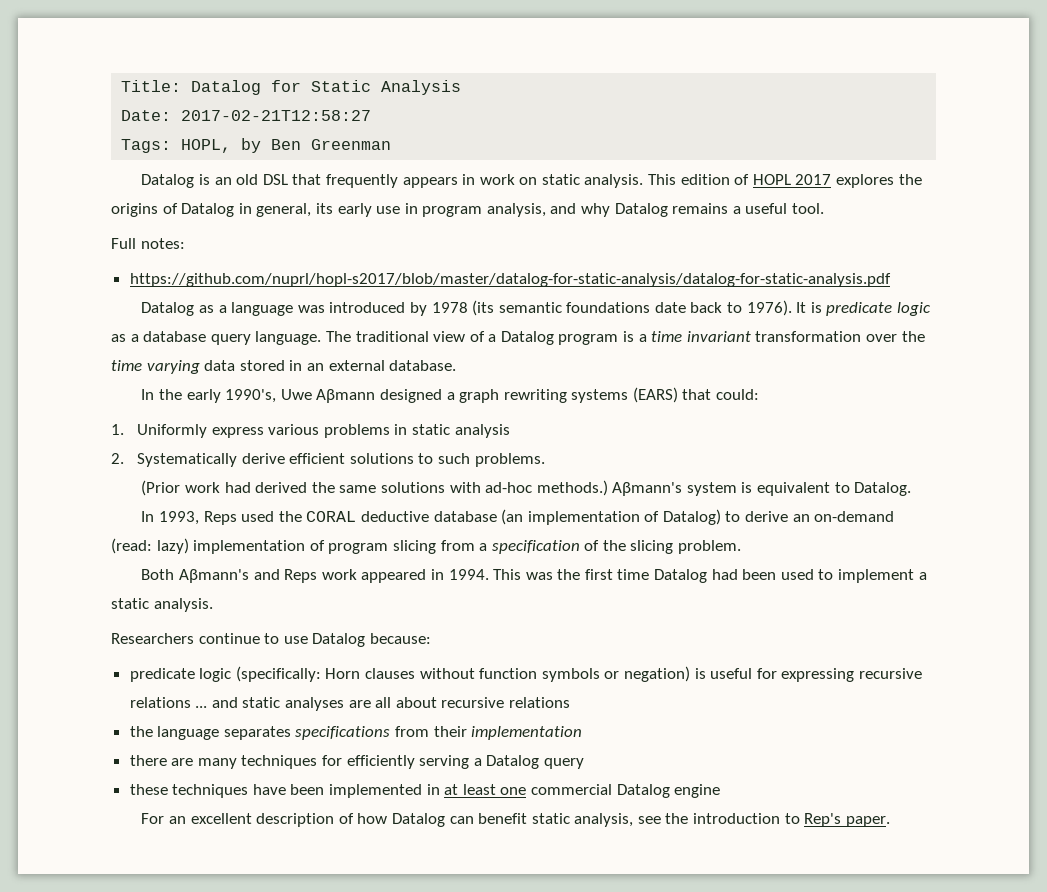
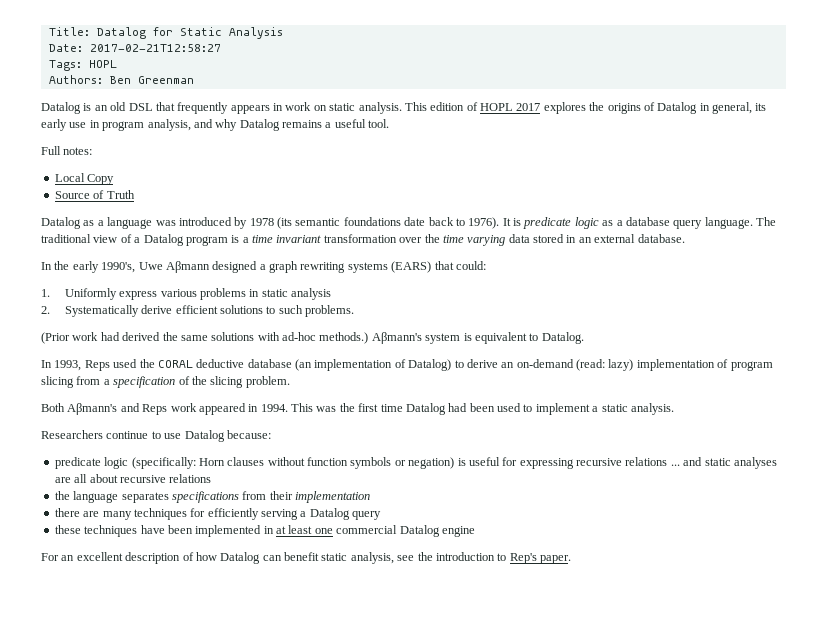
[181,138,262,153] HOPL, by -> [88,60,117,68] [48,75,103,84] HOPL // Authors:
[129,273,891,287] https://github.com/nuprl/hopl-s2017/blob/master/datalog-for-static-analysis/datalog-for-static-analysis.pdf -> [54,173,115,185] [54,190,135,199] Local Copy // Source of Truth

